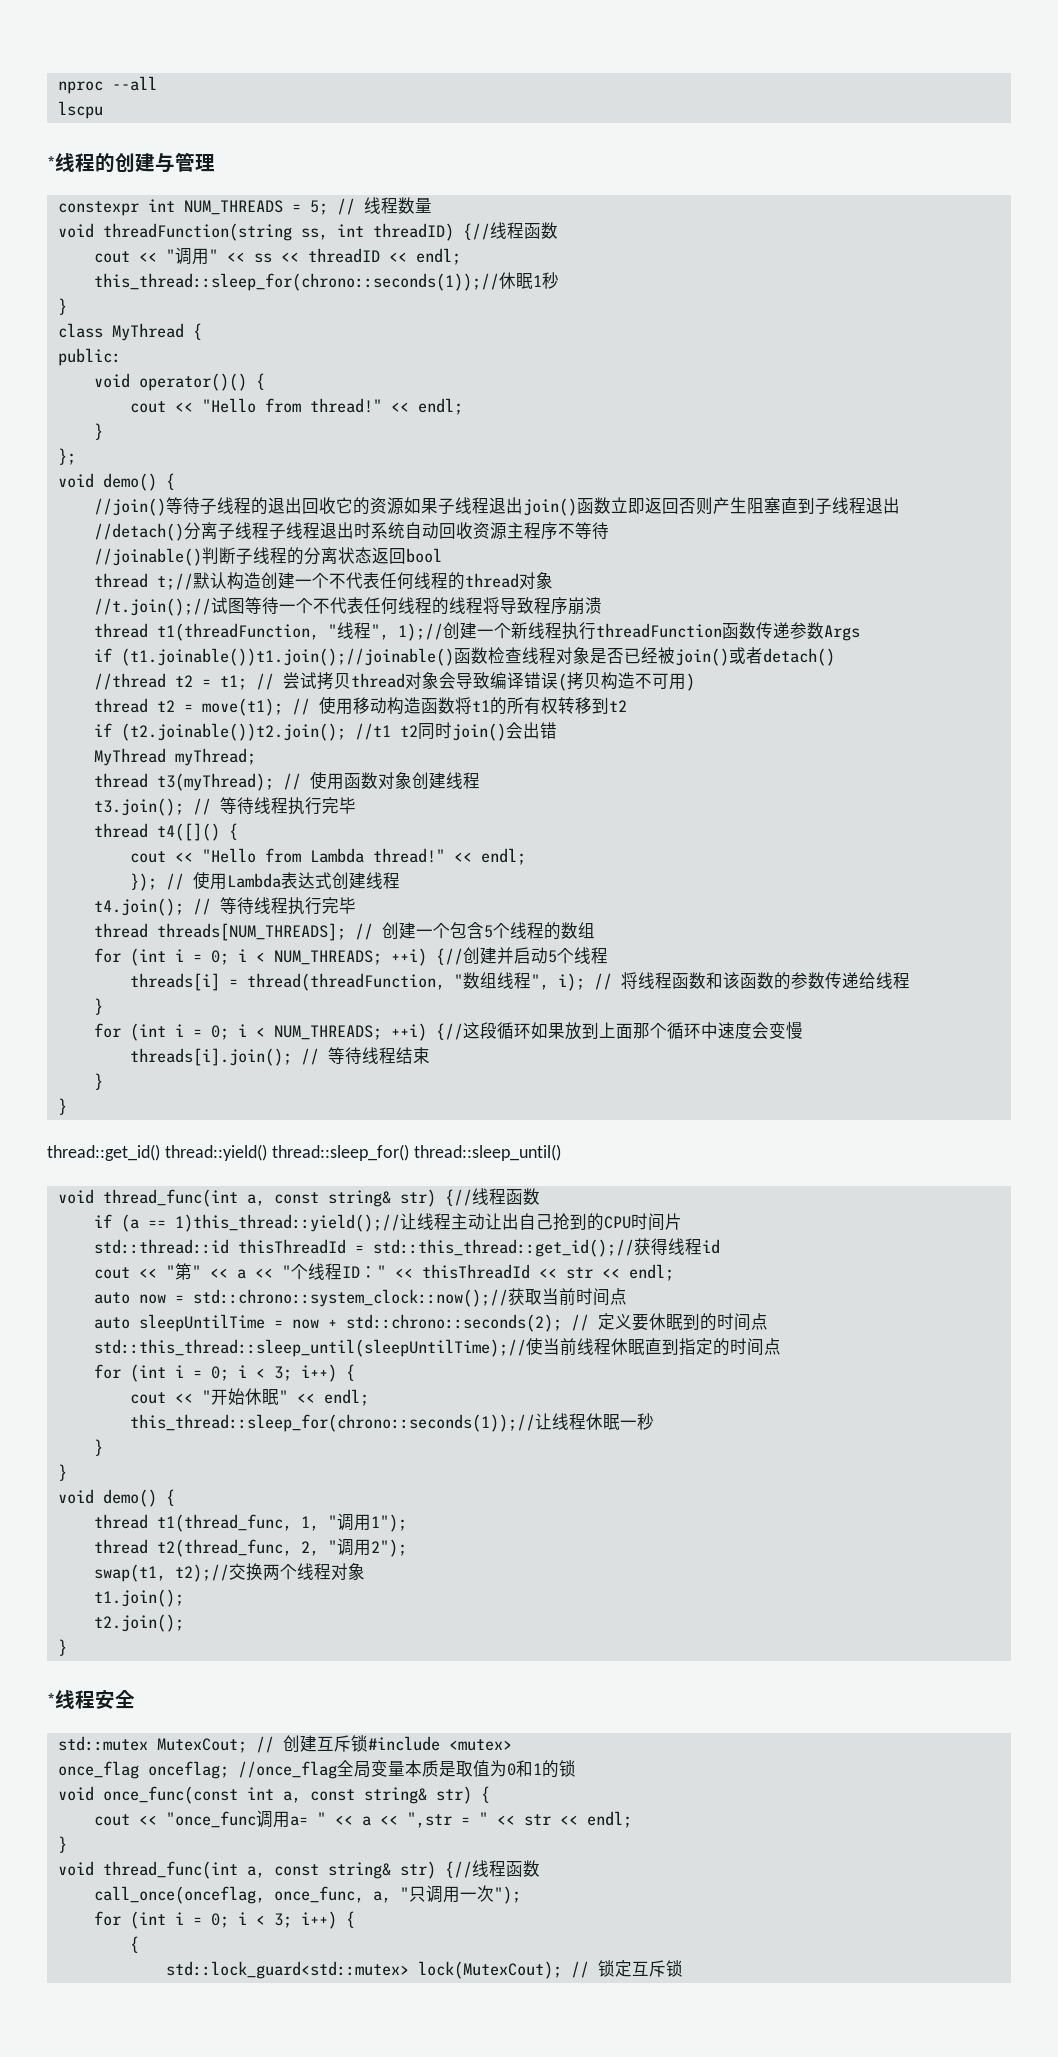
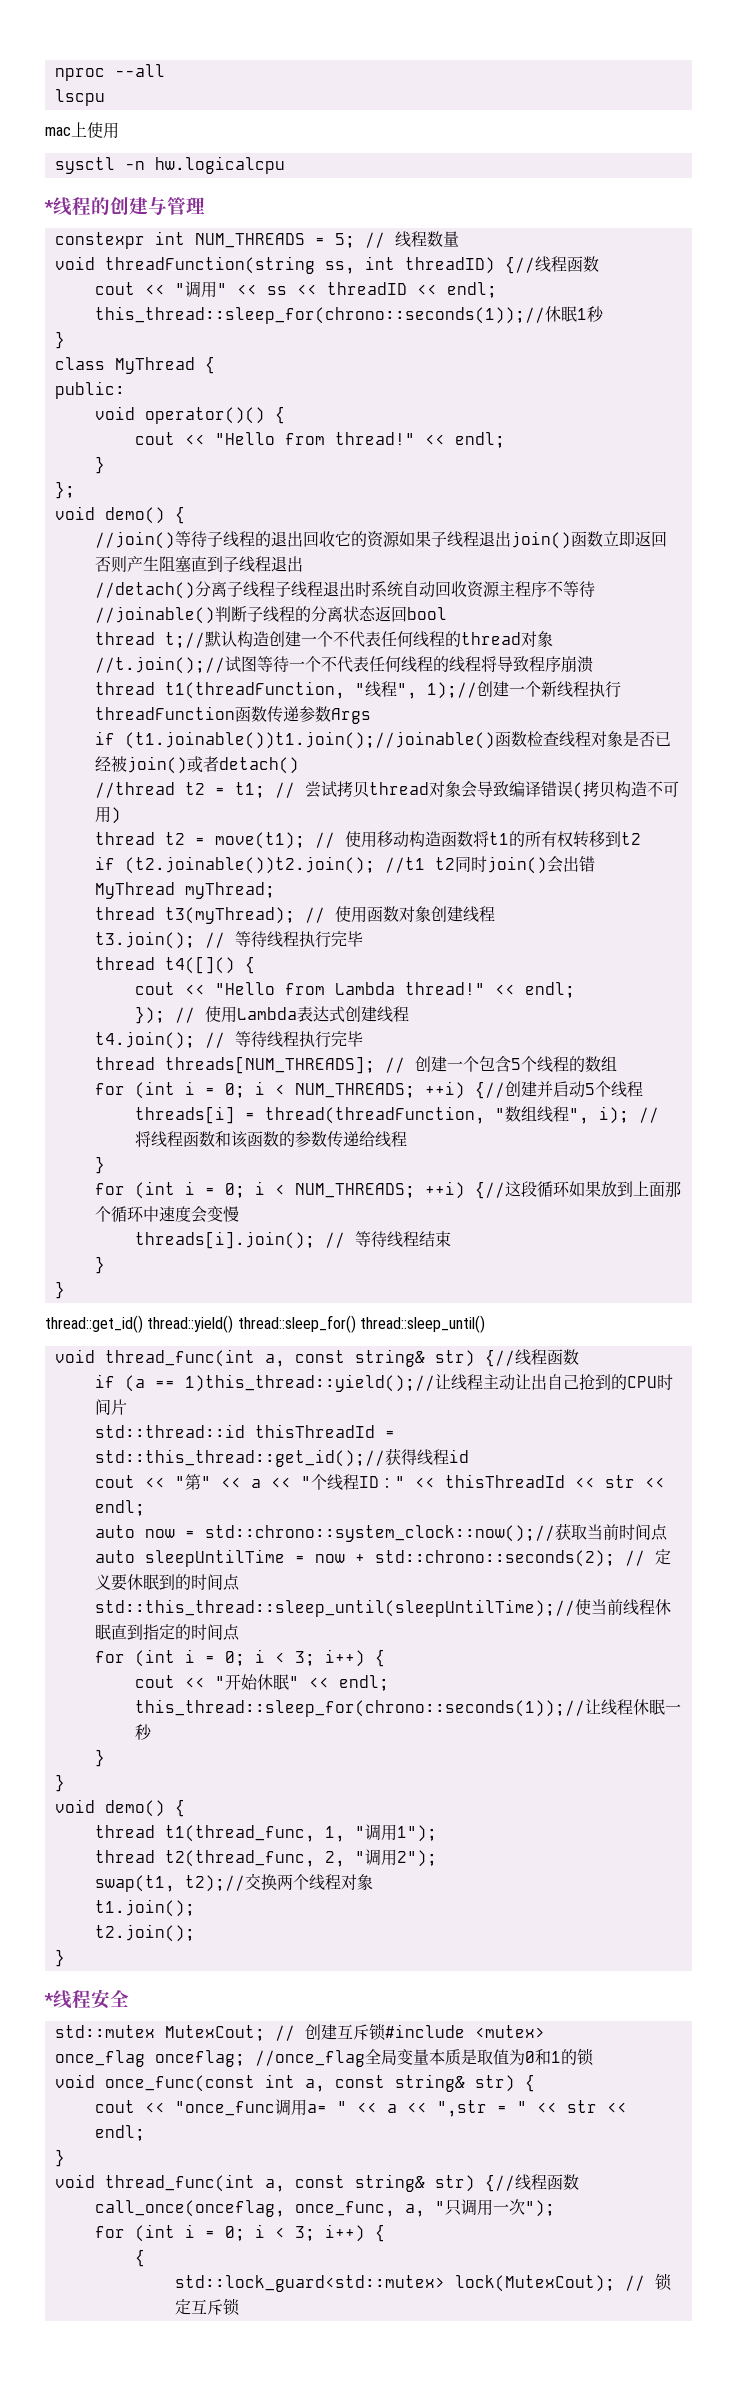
(103, 110) none -> [45,122,119,139] [54,156,285,174] // mac上使用 // sysctl -n hw.logicalcpu

